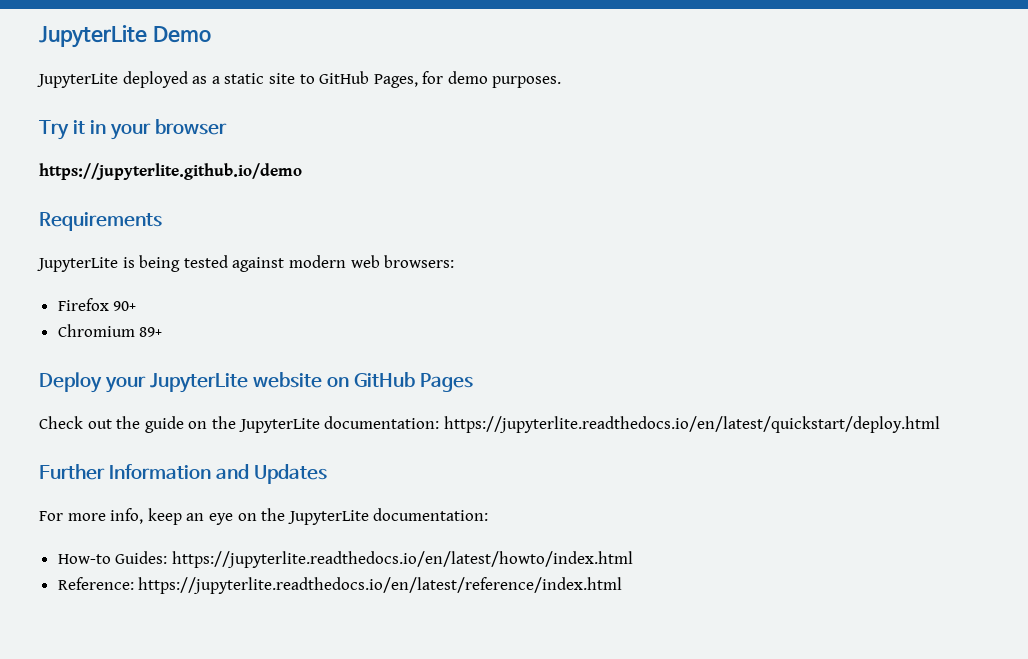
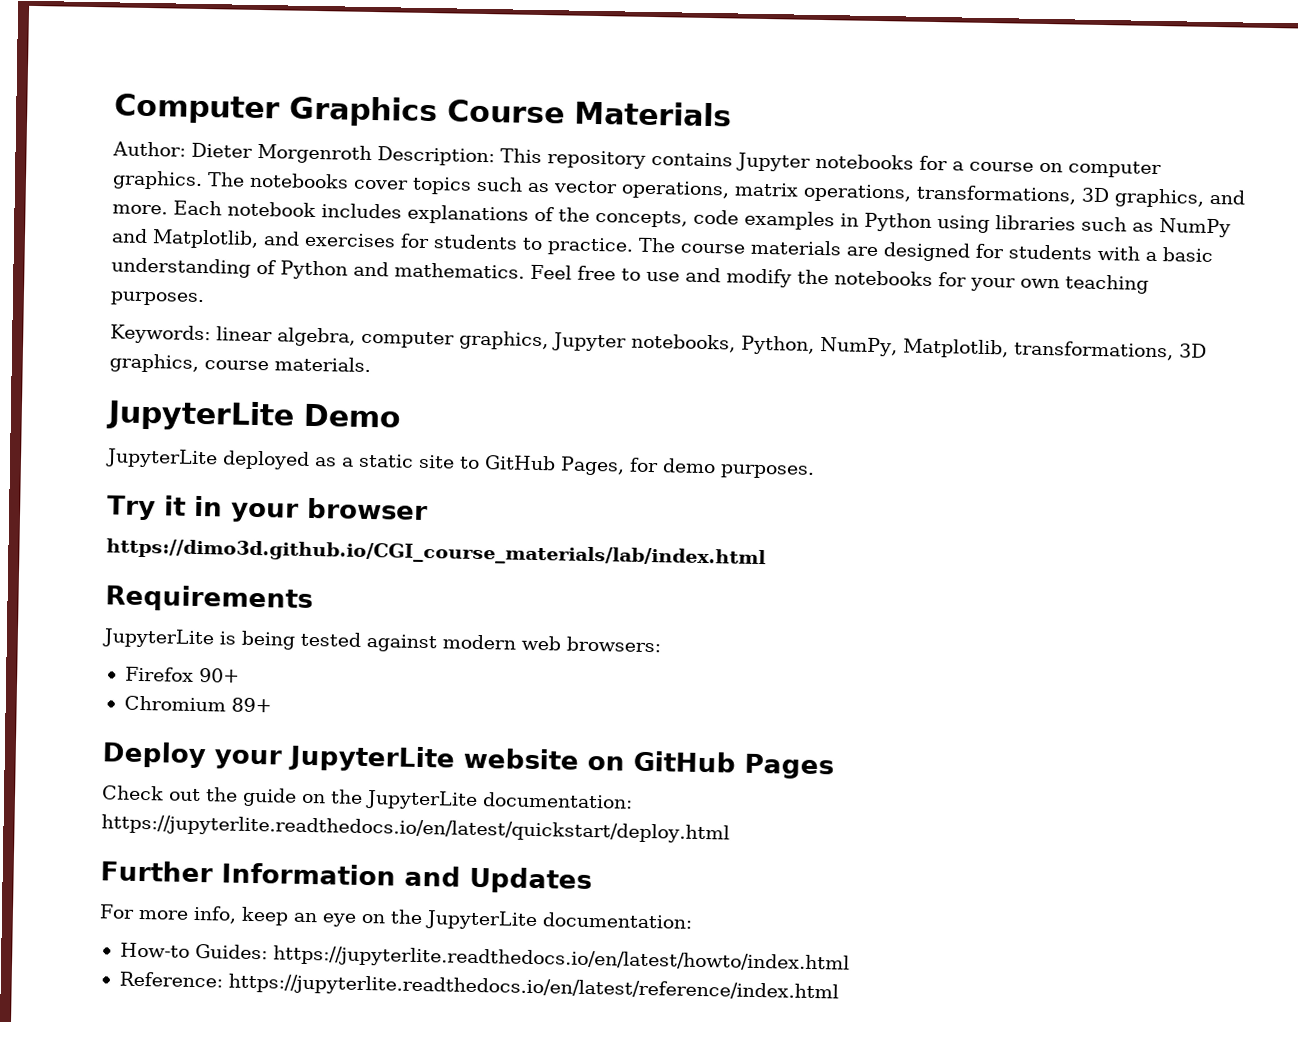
(39, 36) none -> [114,93,732,128] [112,141,1162,179] [112,170,1246,208] [112,200,1231,238] [111,228,1213,262] [111,257,1149,294] [110,291,205,307] [110,324,1207,361] [109,353,371,373] Computer Graphics Course Materials // Author: Dieter Morgenroth Description: This repository contains Jupyter notebooks for a course on computer graphics. The notebooks cover topics such as vector operations, matrix operations, transformations, 3D graphics, and more. Each notebook includes explanations of the concepts, code examples in Python using libraries such as NumPy and Matplotlib, and exercises for students to practice. The course materials are designed for students with a basic understanding of Python and mathematics. Feel free to use and modify the notebooks for your own teaching purposes. // Keywords: linear algebra, computer graphics, Jupyter notebooks, Python, NumPy, Matplotlib, transformations, 3D graphics, course materials. //
[39,163,302,180] https://jupyterlite.github.io/demo -> [106,538,766,569] https://dimo3d.github.io/CGI_course_materials/lab/index.html

